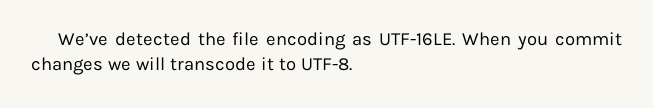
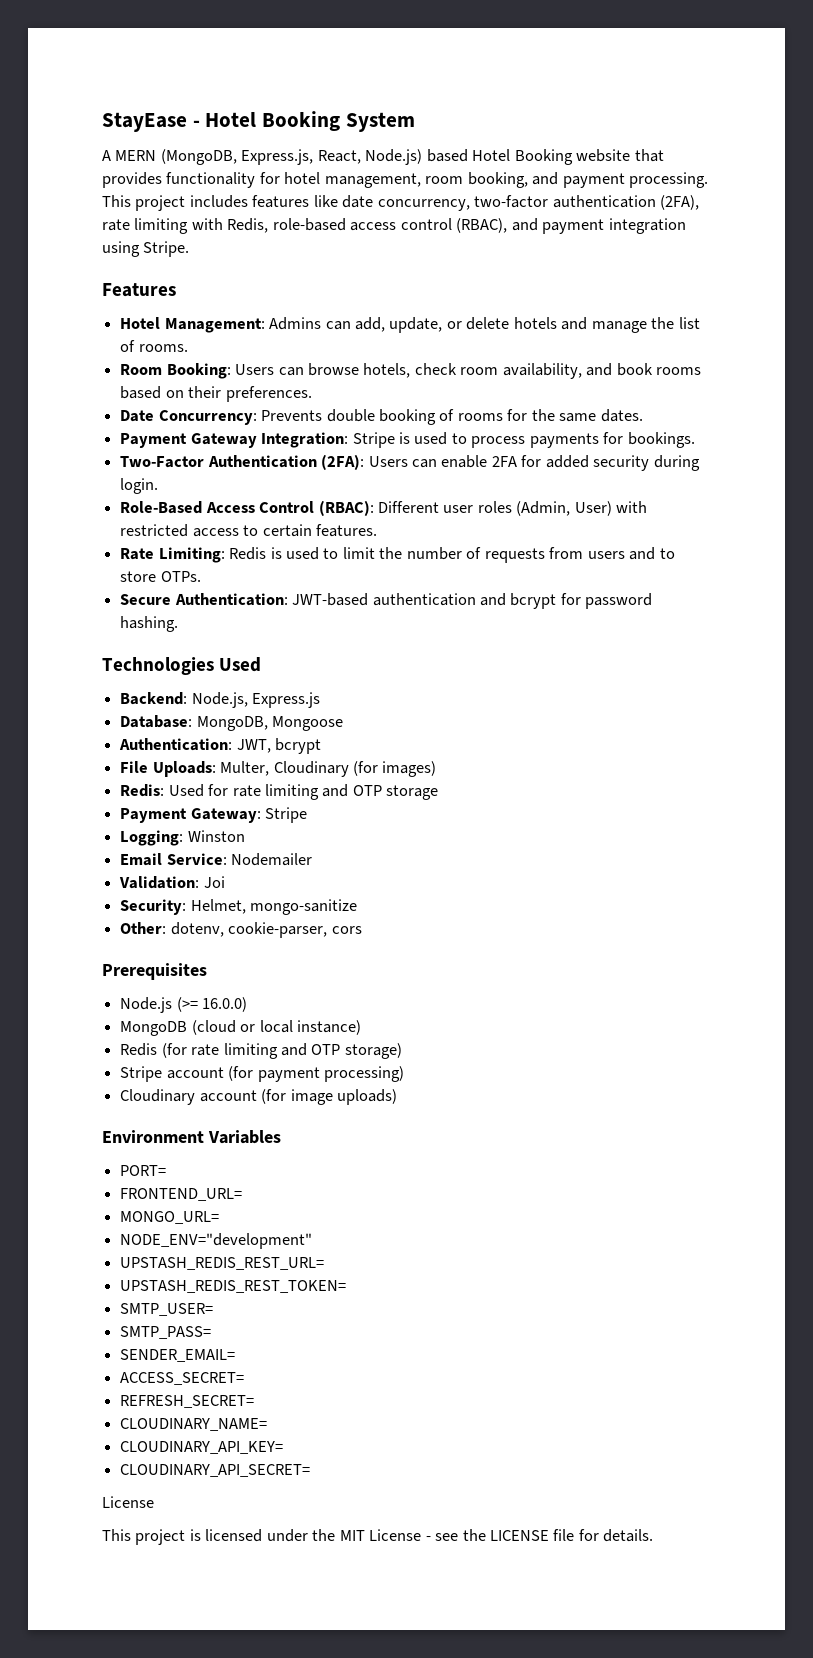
[57,32,622,50] [31,57,352,75] We’ve detected the file encoding as UTF-16LE. When you commit changes we will transcode it to UTF-8. -> [102,111,415,132] [102,149,664,165] [102,172,709,188] [102,195,700,211] [102,218,686,234] [102,241,190,257] [102,283,176,297] [120,317,700,333] [120,340,188,352] [120,363,702,379] [120,386,312,402] [120,409,643,425] [120,432,695,448] [120,454,700,471] [120,478,159,494] [120,500,648,516] [120,524,377,537] [120,547,675,563] [120,571,201,582] [120,593,653,609] [120,616,179,632] [102,657,262,675] [120,692,321,708] [120,715,344,731] [119,738,322,754] [120,761,437,777] [120,784,439,800] [120,807,308,823] [120,830,245,846] [120,853,313,866] [119,876,225,889] [120,899,358,915] [120,922,362,938] [102,963,207,980] [120,997,248,1013] [120,1020,361,1036] [120,1043,402,1059] [120,1066,404,1082] [120,1089,397,1105] [102,1130,281,1144] [120,1165,167,1176] [120,1188,243,1201] [120,1211,220,1224] [120,1233,313,1249] [120,1257,325,1270] [120,1280,347,1293] [120,1303,214,1316] [120,1326,212,1339] [120,1349,236,1362] [120,1372,245,1385] [120,1395,255,1408] [120,1418,268,1431] [120,1441,284,1454] [120,1464,311,1477] [102,1496,154,1508] [102,1529,654,1545] StayEase - Hotel Booking System // A MERN (MongoDB, Express.js, React, Node.js) based Hotel Booking website that provides functionality for hotel management, room booking, and payment processing. This project includes features like date concurrency, two-factor authentication (2FA), rate limiting with Redis, role-based access control (RBAC), and payment integration using Stripe. // Features // Hotel Management: Admins can add, update, or delete hotels and manage the list of rooms. // Room Booking: Users can browse hotels, check room availability, and book rooms based on their preferences. // Date Concurrency: Prevents double booking of rooms for the same dates. // Payment Gateway Integration: Stripe is used to process payments for bookings. // Two-Factor Authentication (2FA): Users can enable 2FA for added security during login. // Role-Based Access Control (RBAC): Different user roles (Admin, User) with restricted access to certain features. // Rate Limiting: Redis is used to limit the number of requests from users and to store OTPs. // Secure Authentication: JWT-based authentication and bcrypt for password hashing. // Technologies Used // Backend: Node.js, Express.js // Database: MongoDB, Mongoose // Authentication: JWT, bcrypt // File Uploads: Multer, Cloudinary (for images) // Redis: Used for rate limiting and OTP storage // Payment Gateway: Stripe // Logging: Winston // Email Service: Nodemailer // Validation: Joi // Security: Helmet, mongo-sanitize // Other: dotenv, cookie-parser, cors // Prerequisites // Node.js (>= 16.0.0) // MongoDB (cloud or local instance) // Redis (for rate limiting and OTP storage) // Stripe account (for payment processing) // Cloudinary account (for image uploads) // Environment Variables // PORT= // FRONTEND_URL= // MONGO_URL= // NODE_ENV="development" // UPSTASH_REDIS_REST_URL= // UPSTASH_REDIS_REST_TOKEN= // SMTP_USER= // SMTP_PASS= // SENDER_EMAIL= // ACCESS_SECRET= // REFRESH_SECRET= // CLOUDINARY_NAME= // CLOUDINARY_API_KEY= // CLOUDINARY_API_SECRET= // License // This project is licensed under the MIT License - see the LICENSE file for details.

